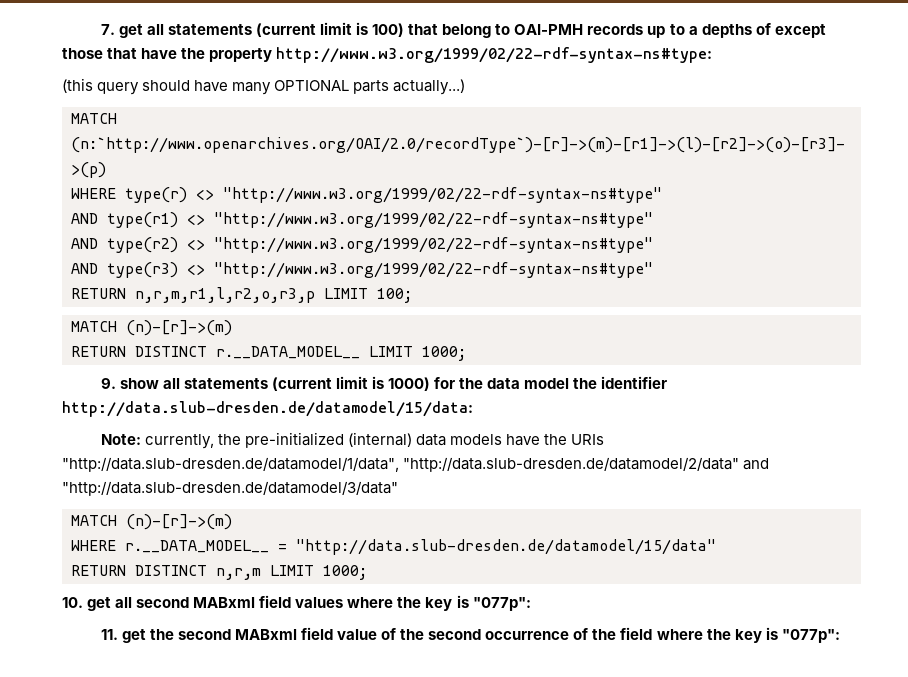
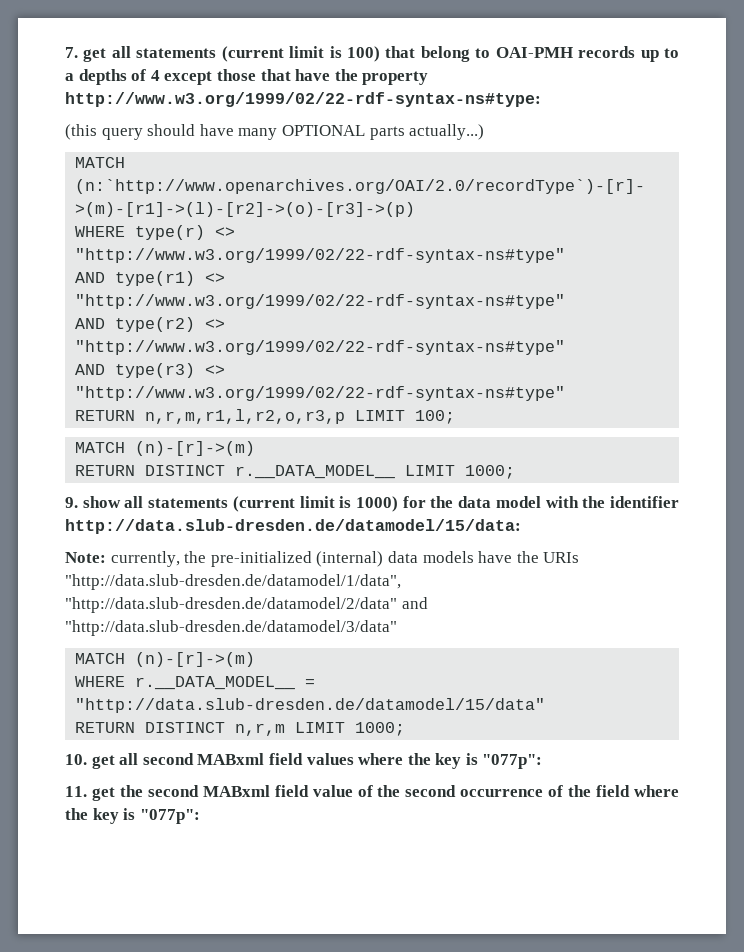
(771, 29) none -> [150,70,160,81] 4
(570, 383) none -> [545,496,579,508] with

